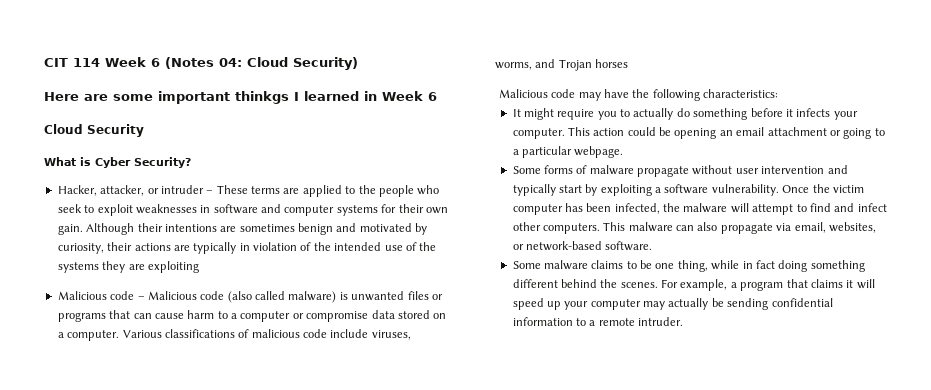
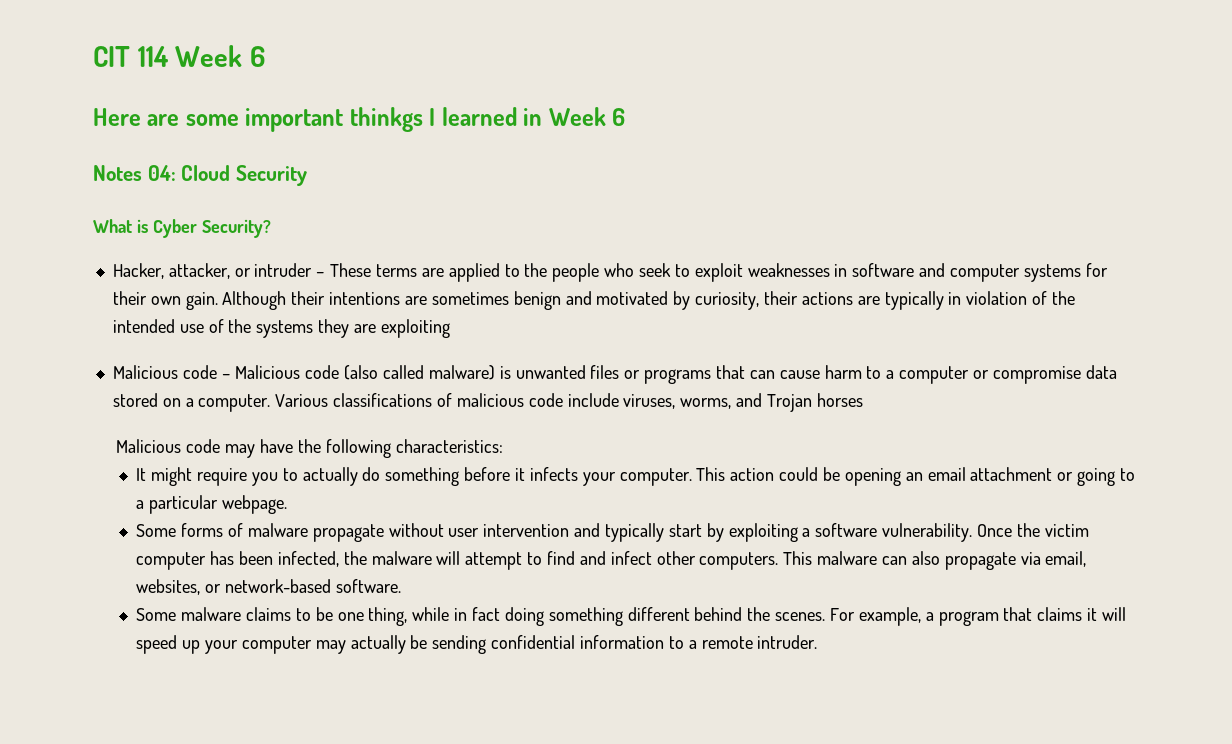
[165,57,358,70] (Notes 04: Cloud Security) -> (265, 56) none
(437, 96) none -> [93,165,176,181] Notes 04:

